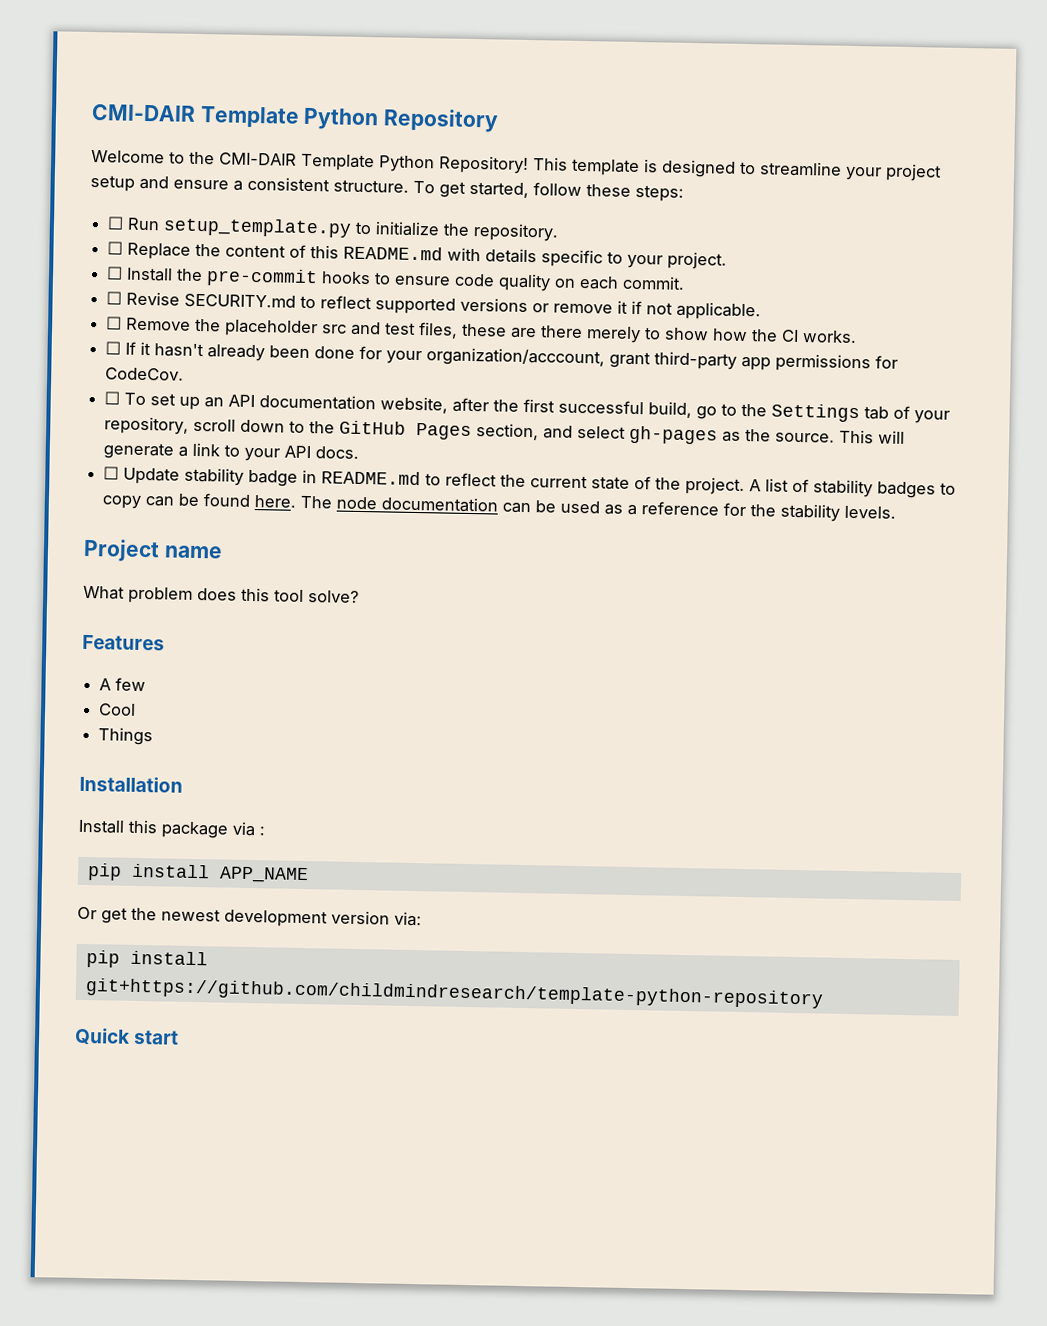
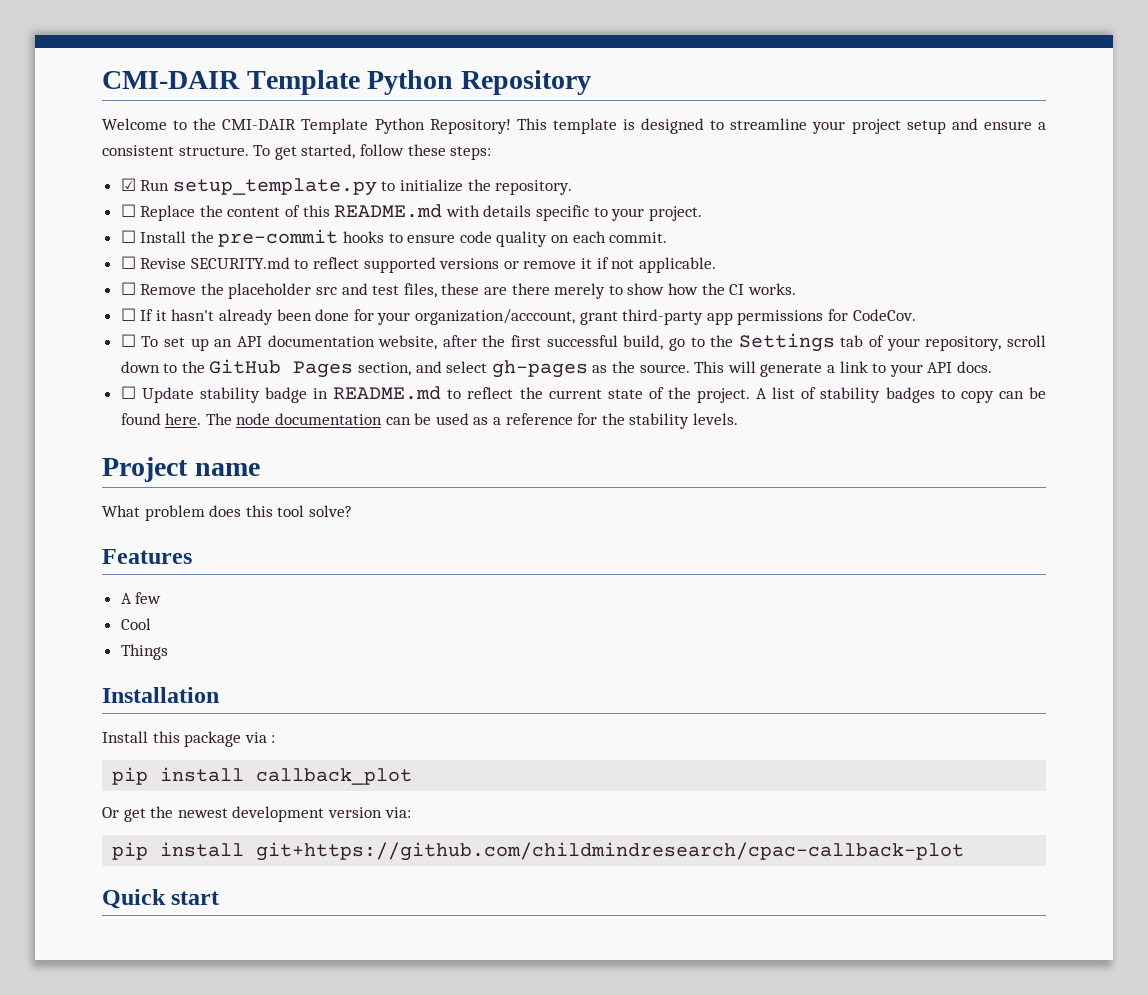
[107,216,125,230] ☐ -> [120,178,136,191] ☑
[218,866,309,884] APP_NAME -> [256,768,413,785] callback_plot
[84,978,824,1009] git+https://github.com/childmindresearch/template-python-repository -> [256,842,965,861] git+https://github.com/childmindresearch/cpac-callback-plot

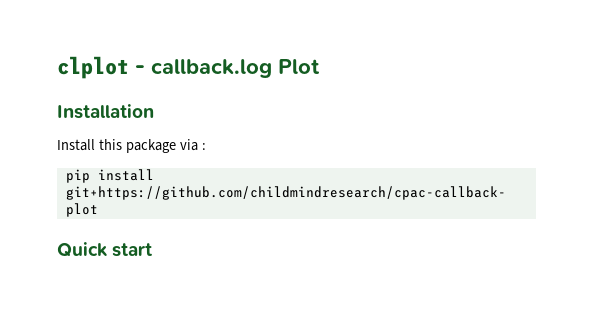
[102,70,591,95] [102,118,1046,134] [102,144,492,160] [120,178,573,196] [120,204,702,221] [120,229,668,247] [120,256,716,273] [120,282,796,299] [120,308,916,325] [120,333,1046,352] [120,359,992,378] [120,386,1047,403] [120,413,738,429] [102,457,260,482] [102,505,352,521] [102,549,192,564] [120,592,162,604] [120,618,151,630] [120,644,168,660] CMI-DAIR Template Python Repository // Welcome to the CMI-DAIR Template Python Repository! This template is designed to streamline your project setup and ensure a consistent structure. To get started, follow these steps: // ☑ Run setup_template.py to initialize the repository. // ☐ Replace the content of this README.md with details specific to your project. // ☐ Install the pre-commit hooks to ensure code quality on each commit. // ☐ Revise SECURITY.md to reflect supported versions or remove it if not applicable. // ☐ Remove the placeholder src and test files, these are there merely to show how the CI works. // ☐ If it hasn't already been done for your organization/acccount, grant third-party app permissions for CodeCov. // ☐ To set up an API documentation website, after the first successful build, go to the Settings tab of your repository, scroll down to the GitHub Pages section, and select gh-pages as the source. This will generate a link to your API docs. // ☐ Update stability badge in README.md to reflect the current state of the project. A list of stability badges to copy can be found here. The node documentation can be used as a reference for the stability levels. // Project name // What problem does this tool solve? // Features // A few // Cool // Things -> [57,56,320,79] clplot - callback.log Plot
[112,767,413,785] [102,806,411,822] // pip install callback_plot // Or get the newest development version via: -> (206, 146) none

